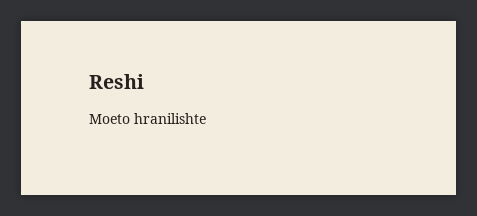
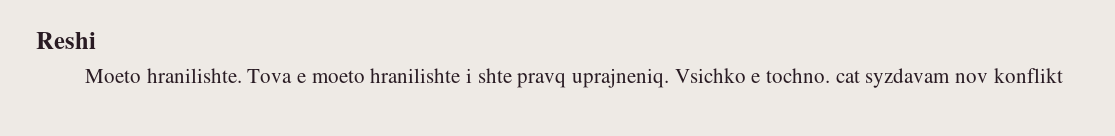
[134,113,206,124] hranilishte -> [146,68,1063,88] hranilishte. Tova e moeto hranilishte i shte pravq uprajneniq. Vsichko e tochno. cat syzdavam nov konflikt

